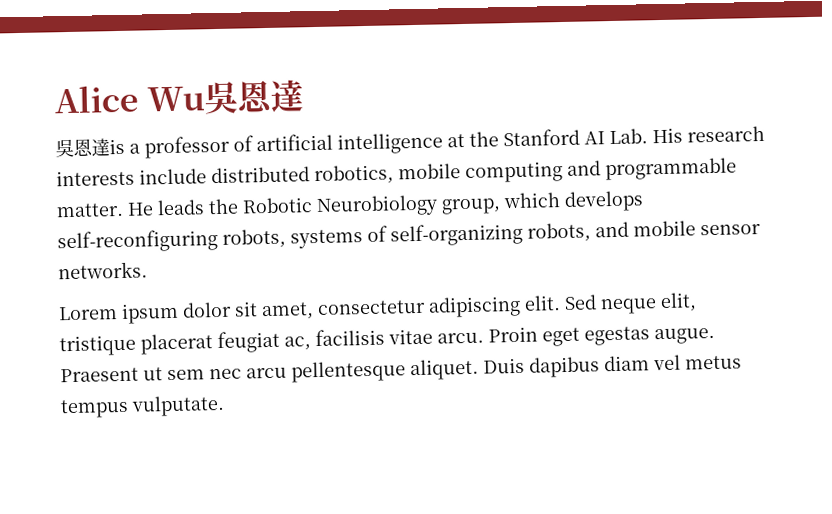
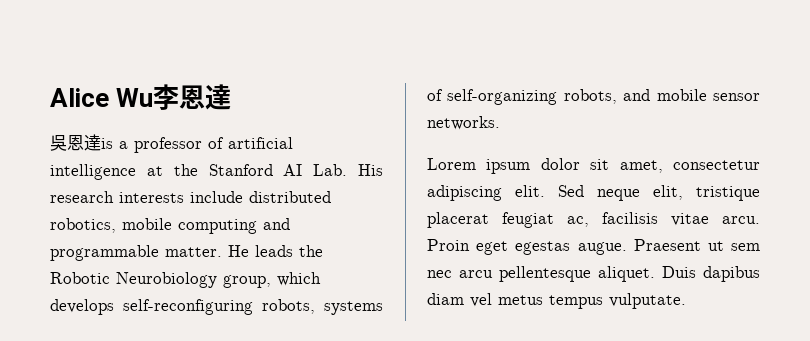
[203,81,239,115] 吳 -> [153,84,180,110] 李

